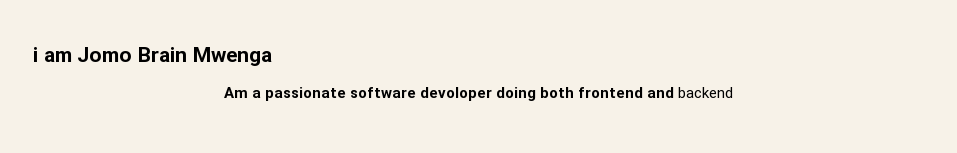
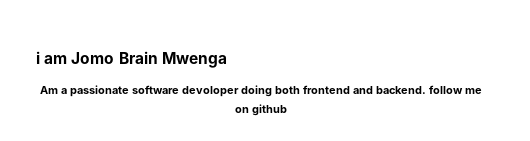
[678,87,734,98] backend -> [376,85,482,94] [235,104,287,116] backend. follow me on github

